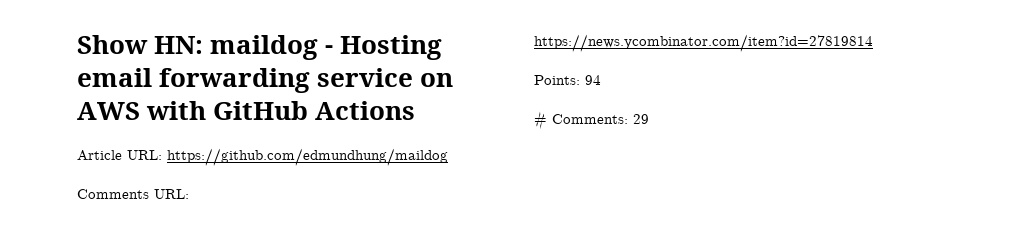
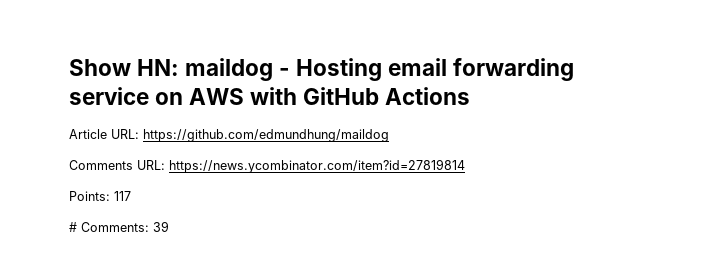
[585,75,601,85] 94 -> [114,191,131,201] 117
[633,114,649,124] 29 -> [153,221,169,232] 39

